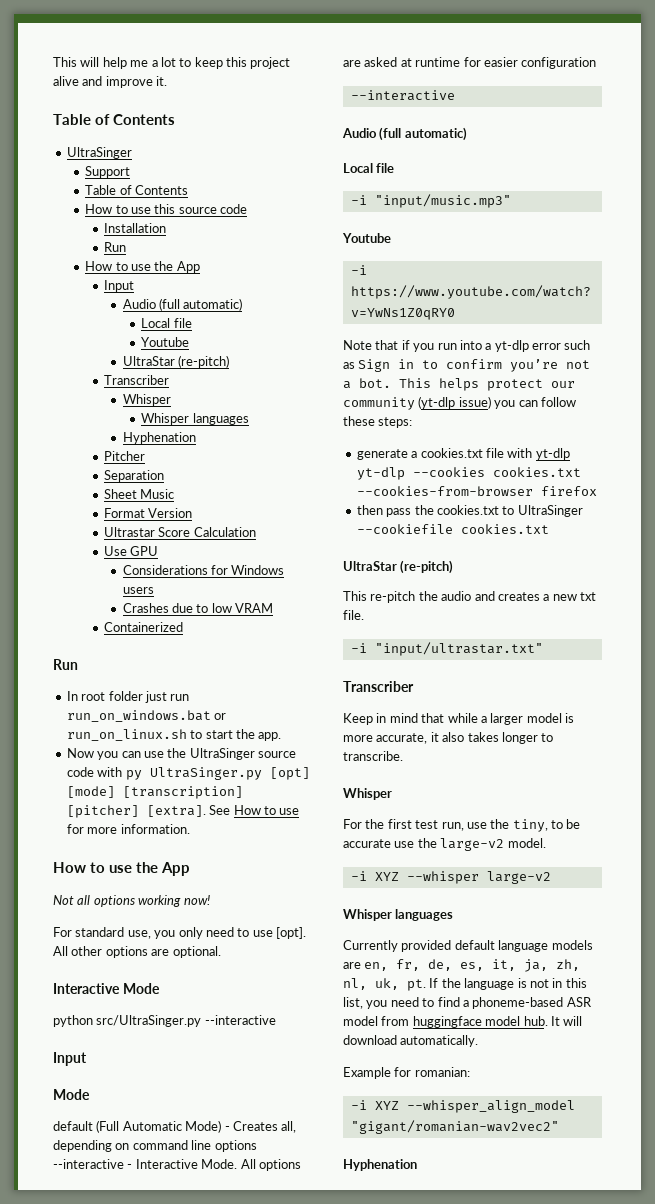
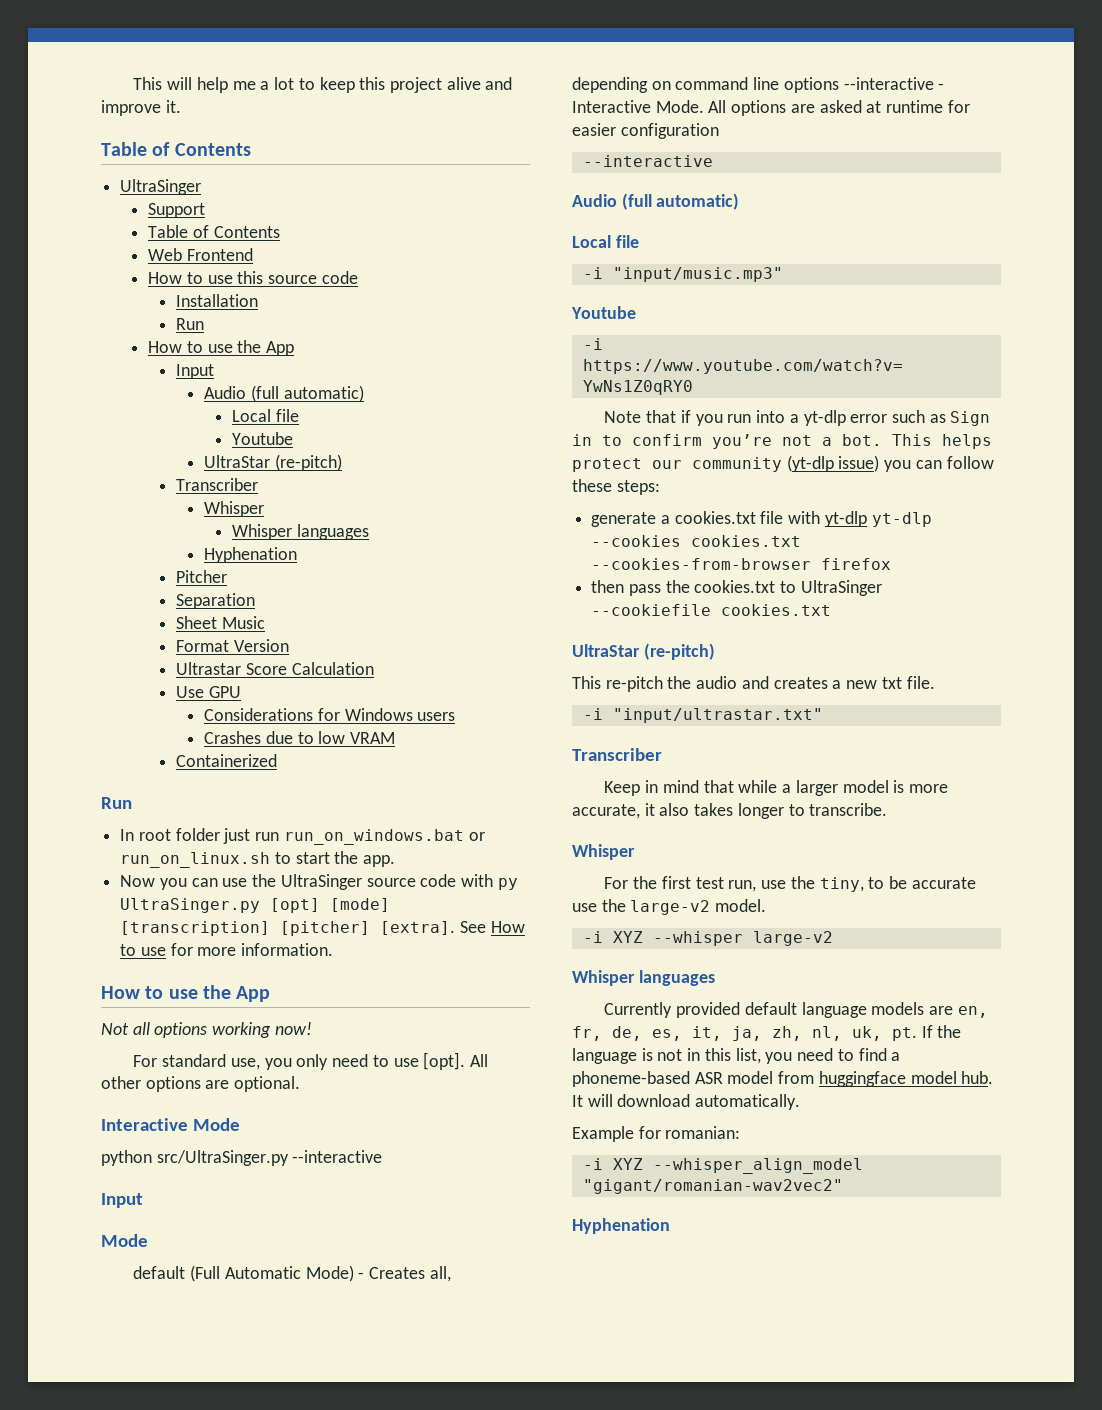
(189, 190) none -> [148,248,253,261] // Web Frontend

